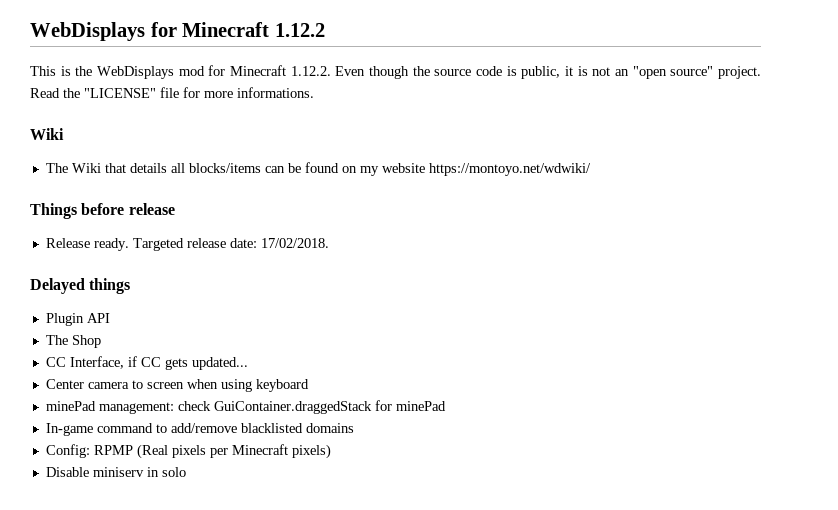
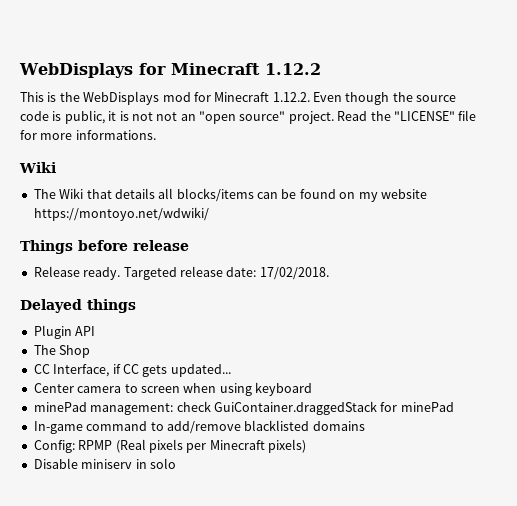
(611, 71) none -> [156,112,178,121] not

